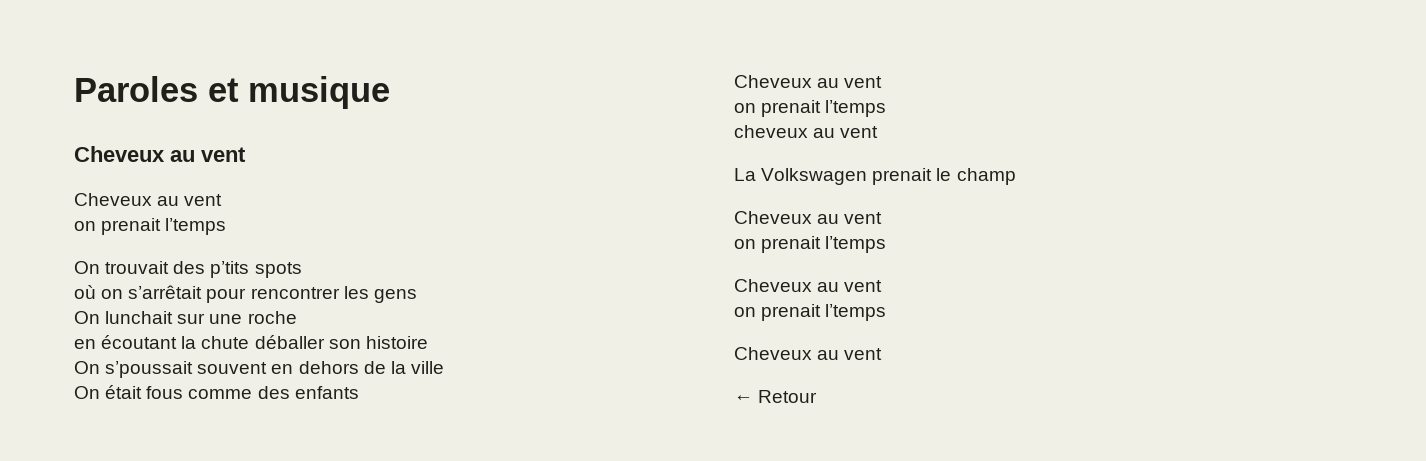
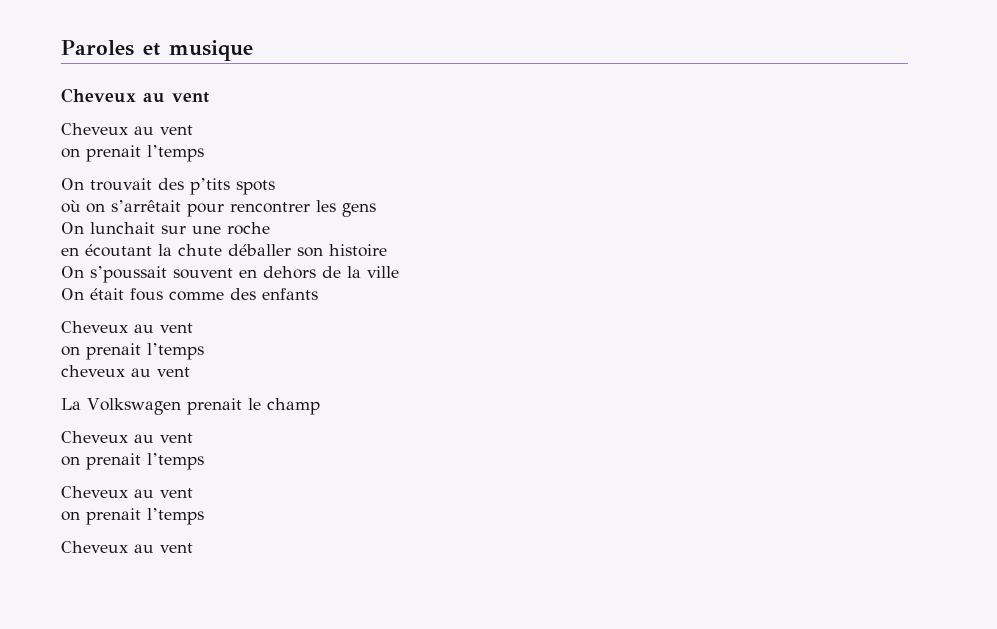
[734,390,818,403] // ← Retour -> (193, 548) none

